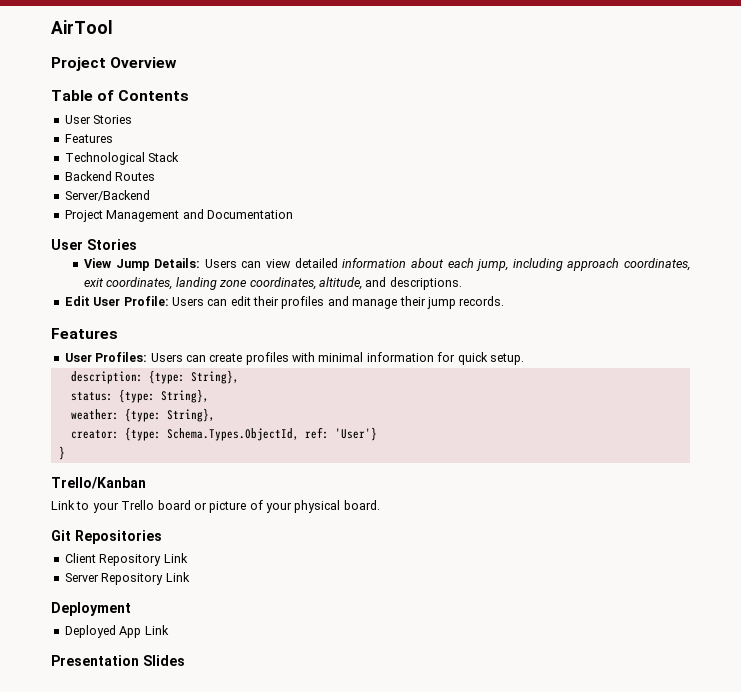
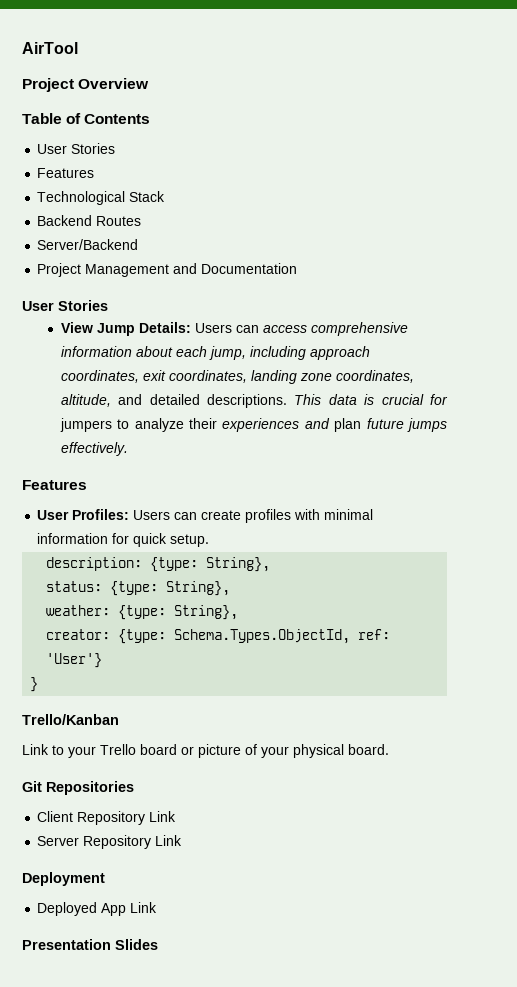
[266,258,338,268] view detailed -> [262,322,408,336] access comprehensive
(387, 282) none -> [149,394,200,405] detailed
[64,296,505,309] // Edit User Profile: Users can edit their profiles and manage their jump records. -> [294,394,448,405] [59,418,447,432] [60,442,128,456] This data is crucial for jumpers to analyze their experiences and plan future jumps effectively.

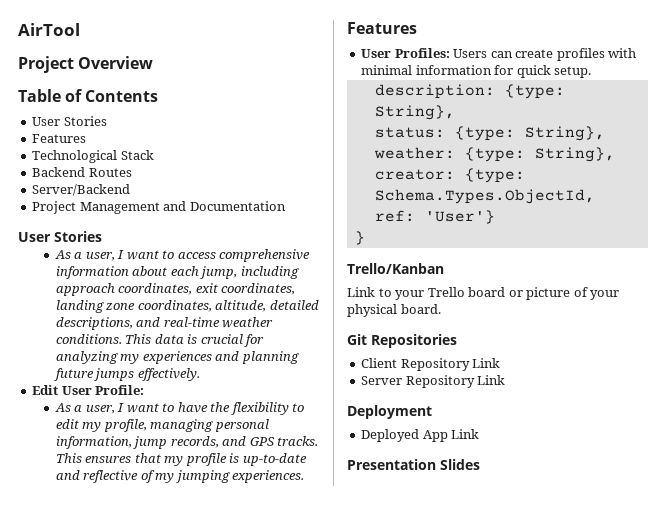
[60,322,259,336] View Jump Details: Users can -> [54,250,175,261] As a user, I want to
[118,394,287,408] and detailed descriptions. -> [269,300,319,310] [55,317,274,330] [55,334,122,344] detailed descriptions, and real-time weather conditions.
[59,418,217,432] jumpers to analyze their -> [55,351,140,364] analyzing my
[334,418,362,432] plan -> [241,351,299,364] planning
(128, 449) none -> [32,385,145,395] [54,402,305,415] [55,419,269,432] [55,436,319,449] [55,453,307,466] [55,470,305,483] // Edit User Profile: // As a user, I want to have the flexibility to edit my profile, managing personal information, jump records, and GPS tracks. This ensures that my profile is up-to-date and reflective of my jumping experiences.

